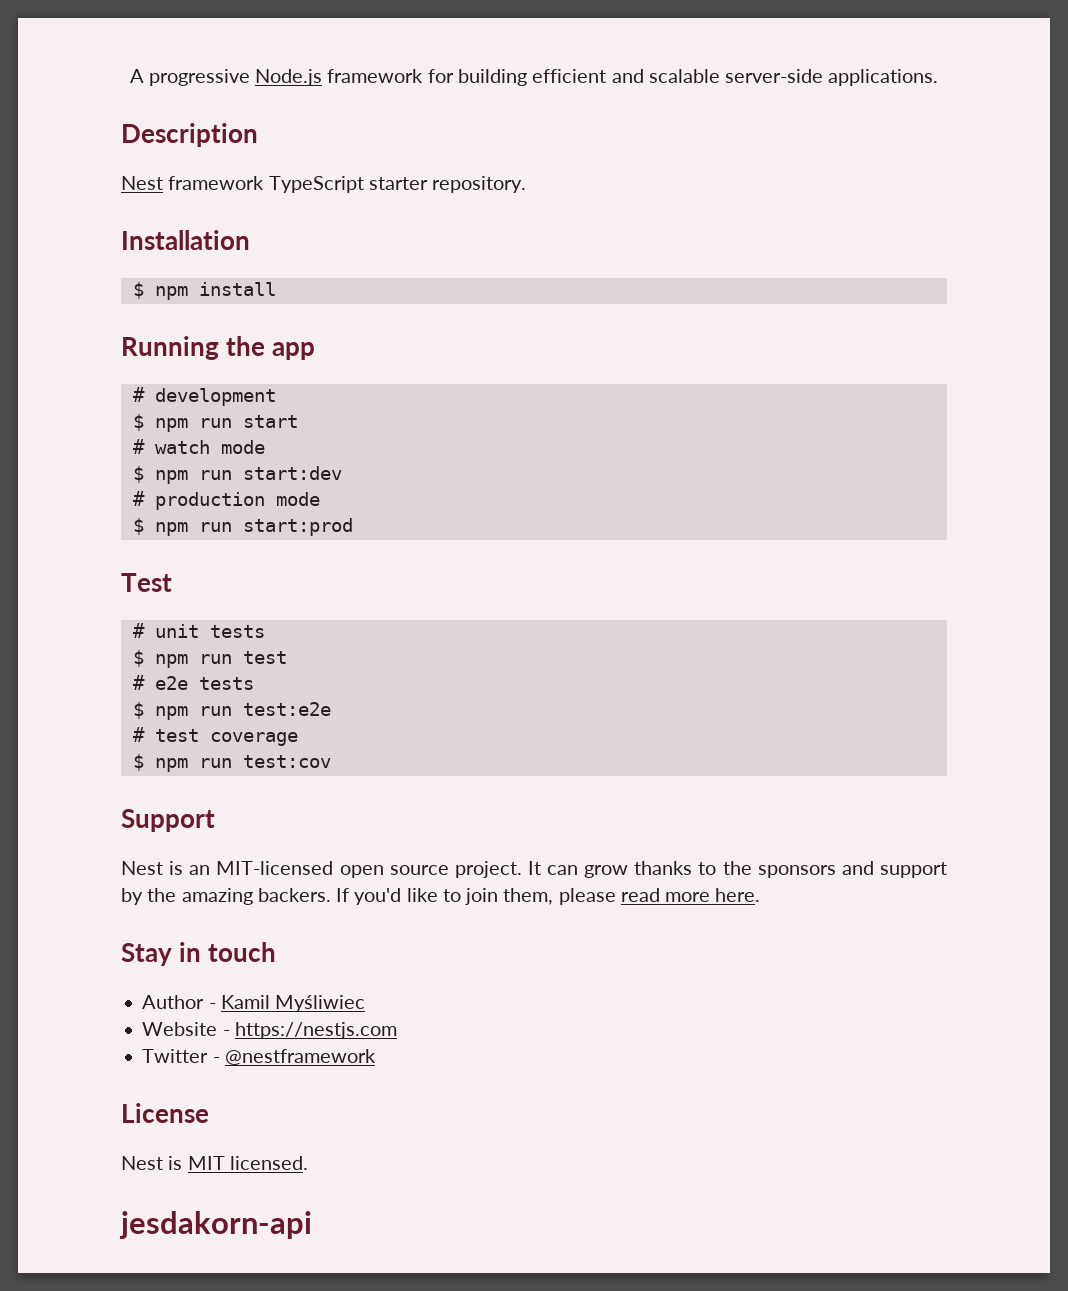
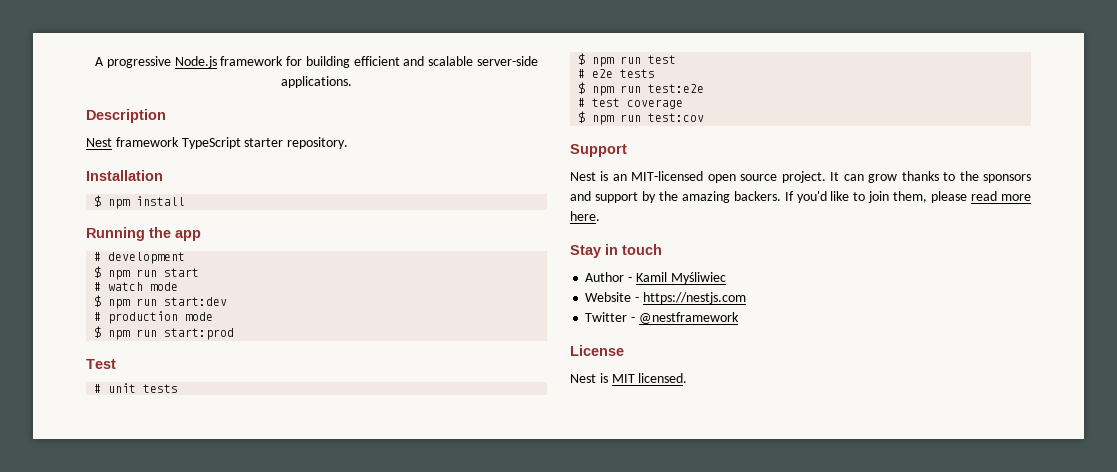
[119,1211,312,1239] // jesdakorn-api -> (688, 378) none

